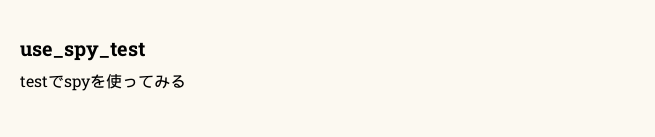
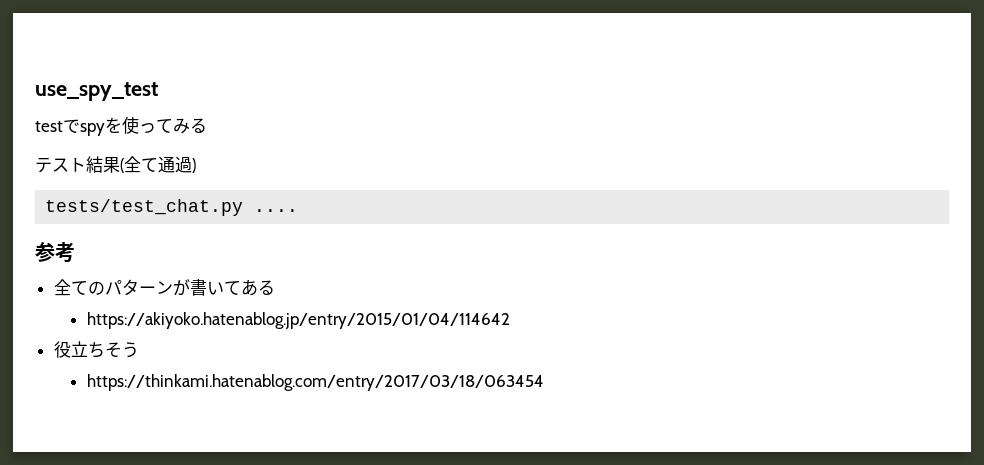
(186, 81) none -> [35,156,196,173] [45,199,299,216] [35,242,75,263] [53,279,275,296] [86,312,510,329] [53,341,139,358] [86,374,544,391] // テスト結果(全て通過) // tests/test_chat.py .... // 参考 // 全てのパターンが書いてある // https://akiyoko.hatenablog.jp/entry/2015/01/04/114642 // 役立ちそう // https://thinkami.hatenablog.com/entry/2017/03/18/063454

